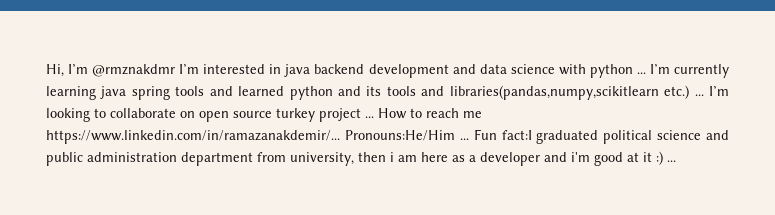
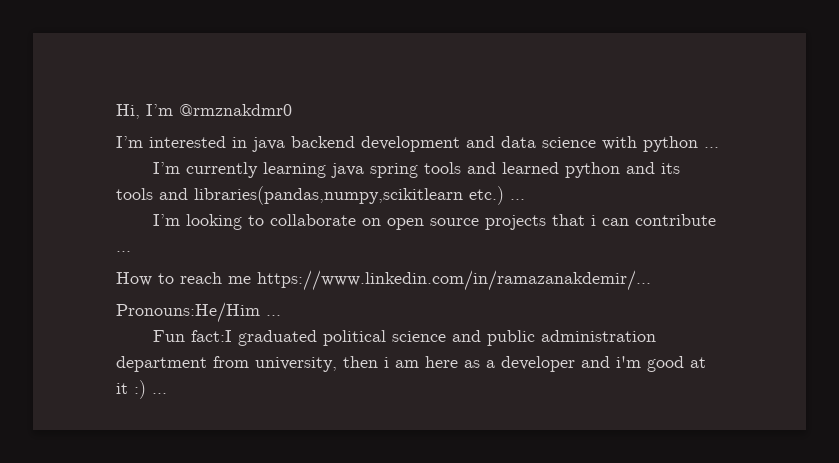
[92,64,176,77] @rmznakdmr -> [179,104,292,116] @rmznakdmr0 //
(646, 73) none -> (719, 147) //
(704, 95) none -> (525, 199) //
[276,108,374,122] turkey project ... -> [485,214,717,230] [116,251,131,252] projects that i can contribute ... //
(340, 137) none -> (651, 280) //
(469, 139) none -> (281, 315) //

